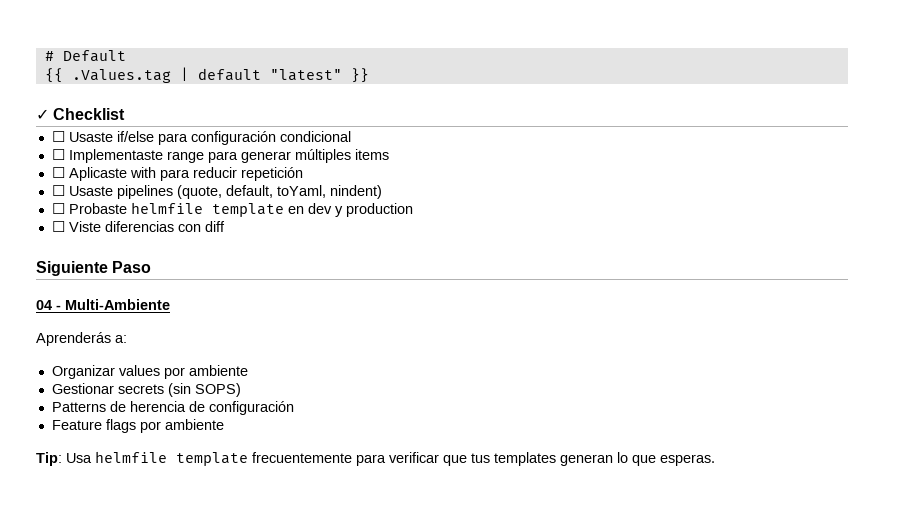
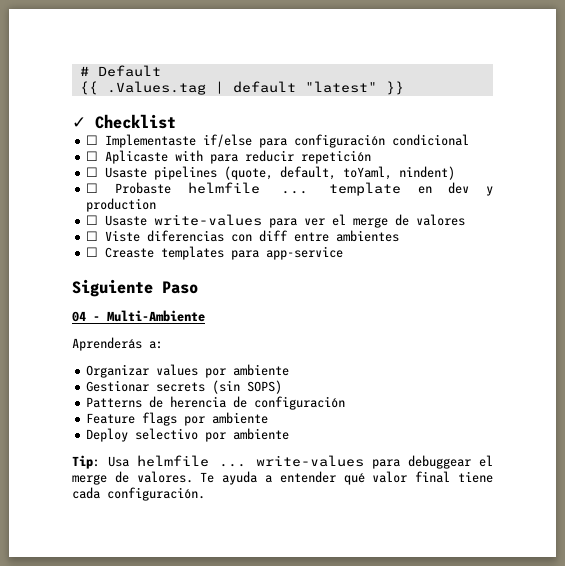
[68,132,113,142] Usaste -> [105,134,197,148] Implementaste
[51,149,389,163] // ☐ Implementaste range para generar múltiples items -> (470, 140) none
(203, 208) none -> [280,191,308,194] ...
(413, 210) none -> [86,214,466,228] // ☐ Usaste write-values para ver el merge de valores
(225, 226) none -> [294,230,400,242] [86,246,344,260] entre ambientes // ☐ Creaste templates para app-service
(224, 424) none -> [86,428,290,442] // Deploy selectivo por ambiente
[176,452,715,466] template frecuentemente para verificar que tus templates generan lo que esperas. -> [219,455,493,469] [72,471,494,485] [72,487,205,501] ... write-values para debuggear el merge de valores. Te ayuda a entender qué valor final tiene cada configuración.

